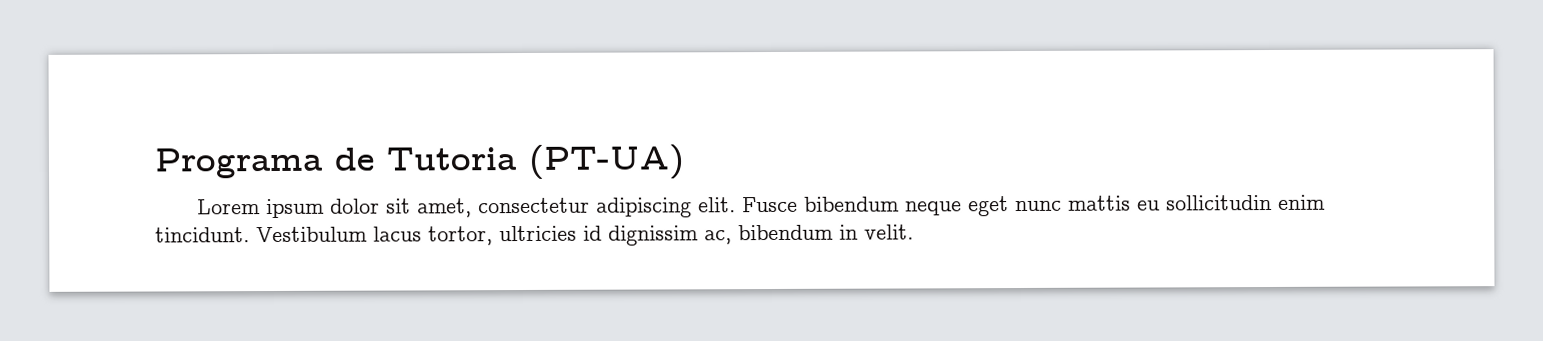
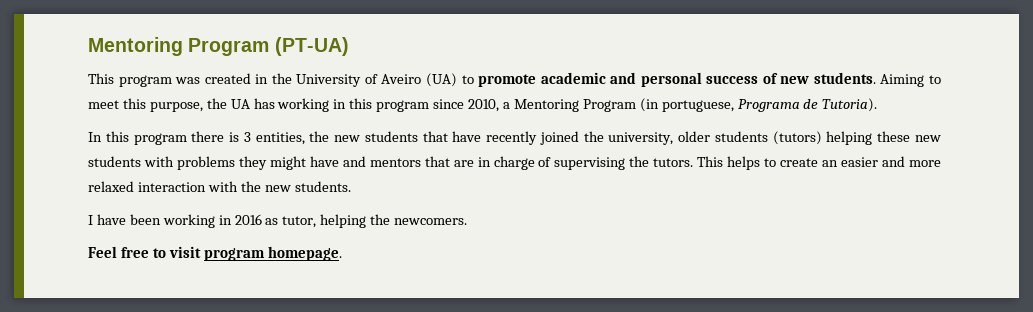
[154,144,685,180] [197,194,1327,219] [155,224,914,246] Programa de Tutoria (PT-UA) // Lorem ipsum dolor sit amet, consectetur adipiscing elit. Fusce bibendum neque eget nunc mattis eu sollicitudin enim tincidunt. Vestibulum lacus tortor, ultricies id dignissim ac, bibendum in velit. -> [88,37,349,56] [88,72,941,87] [88,98,878,112] [88,131,942,145] [88,156,941,170] [88,181,351,192] [88,214,468,228] [88,246,342,261] Mentoring Program (PT-UA) // This program was created in the University of Aveiro (UA) to promote academic and personal success of new students. Aiming to meet this purpose, the UA has working in this program since 2010, a Mentoring Program (in portuguese, Programa de Tutoria). // In this program there is 3 entities, the new students that have recently joined the university, older students (tutors) helping these new students with problems they might have and mentors that are in charge of supervising the tutors. This helps to create an easier and more relaxed interaction with the new students. // I have been working in 2016 as tutor, helping the newcomers. // Feel free to visit program homepage.

